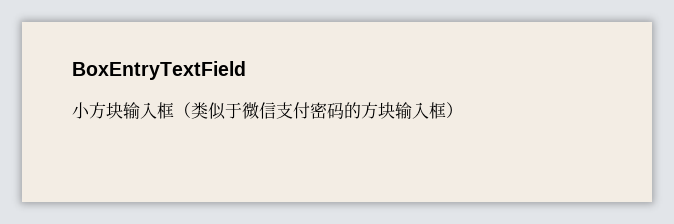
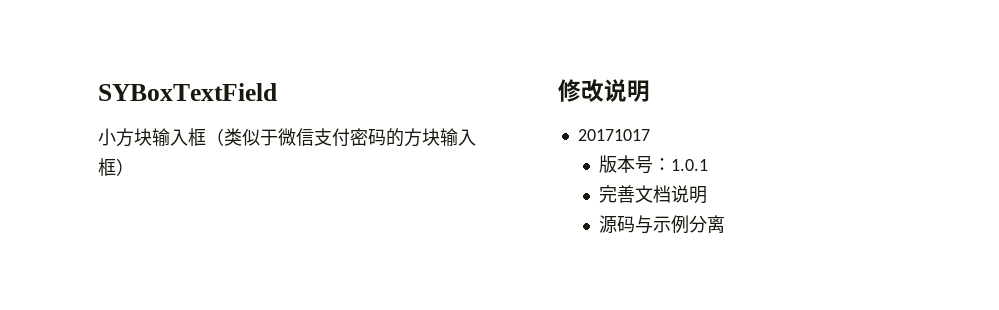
[72,61,246,80] BoxEntryTextField -> [98,83,277,101] SYBoxTextField
(463, 110) none -> [558,79,650,102] [577,129,650,141] [598,155,708,174] [598,185,707,204] [598,215,725,234] // 修改说明 // 20171017 // 版本号：1.0.1 // 完善文档说明 // 源码与示例分离

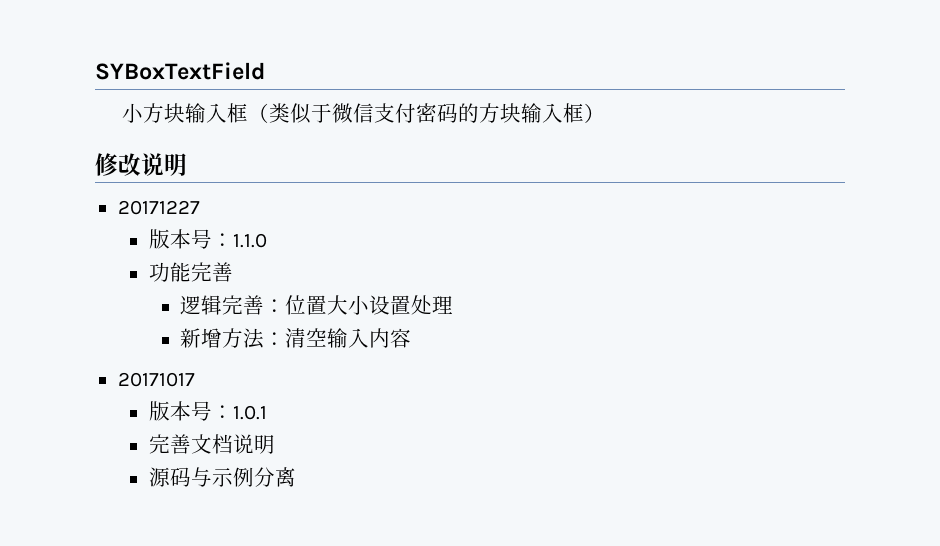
(650, 91) none -> [117,200,200,215] [148,229,267,249] [148,262,233,282] [180,295,454,315] [180,328,412,349] // 20171227 // 版本号：1.1.0 // 功能完善 // 逻辑完善：位置大小设置处理 // 新增方法：清空输入内容

